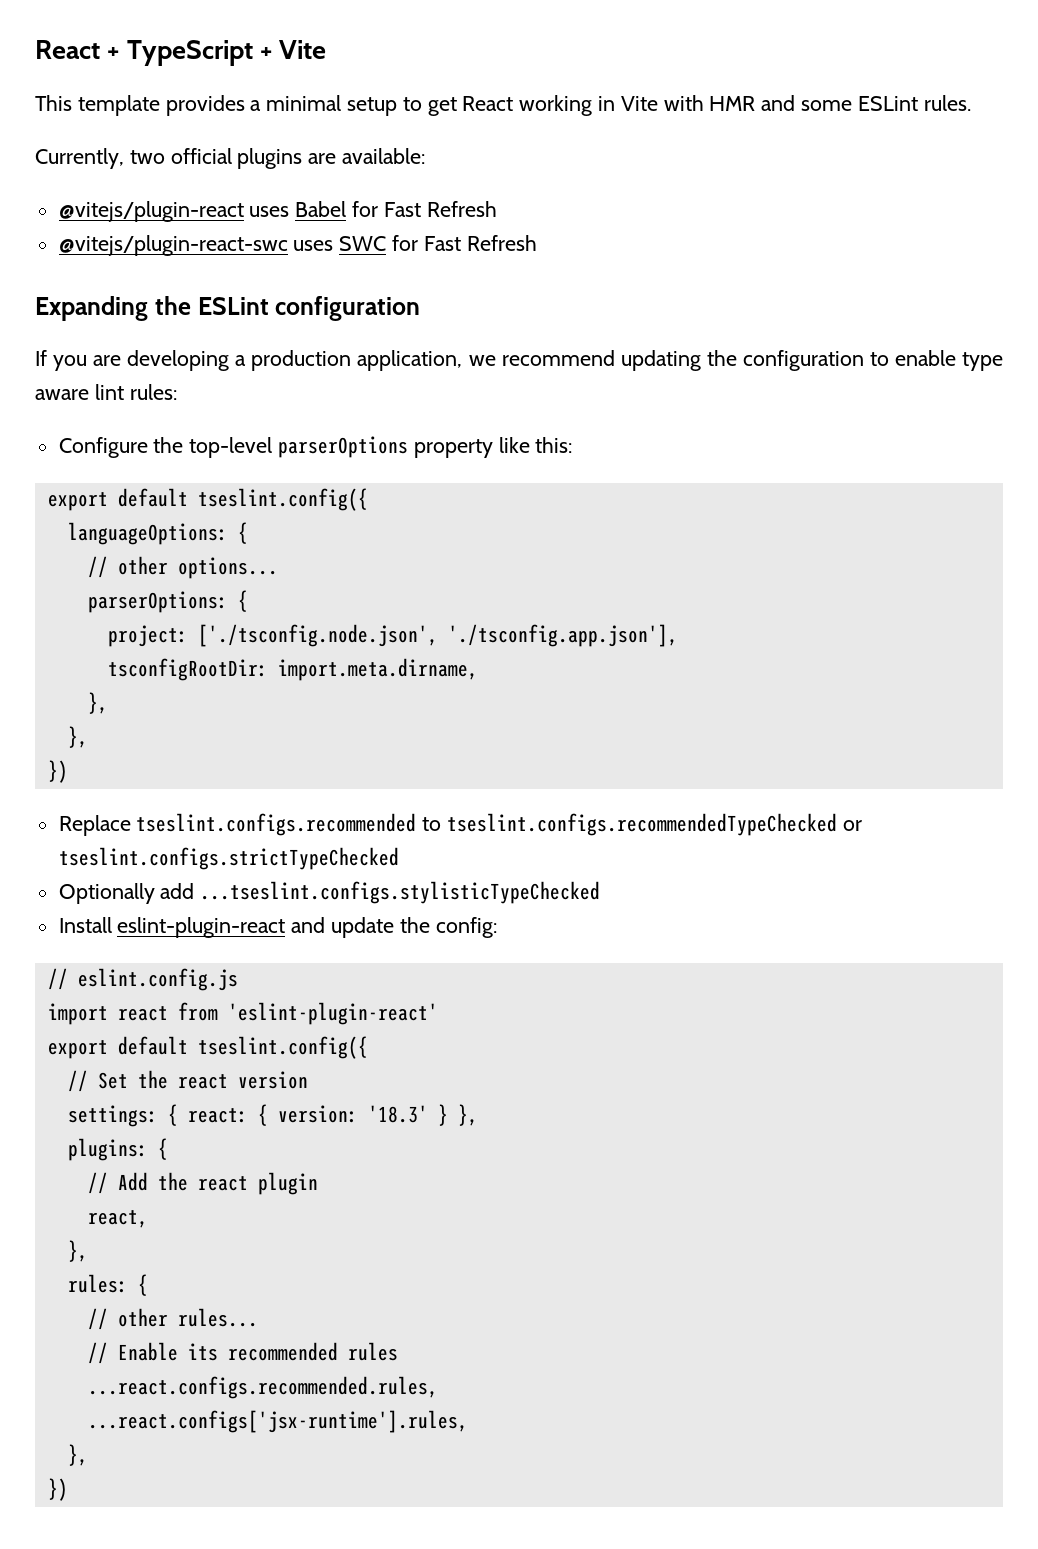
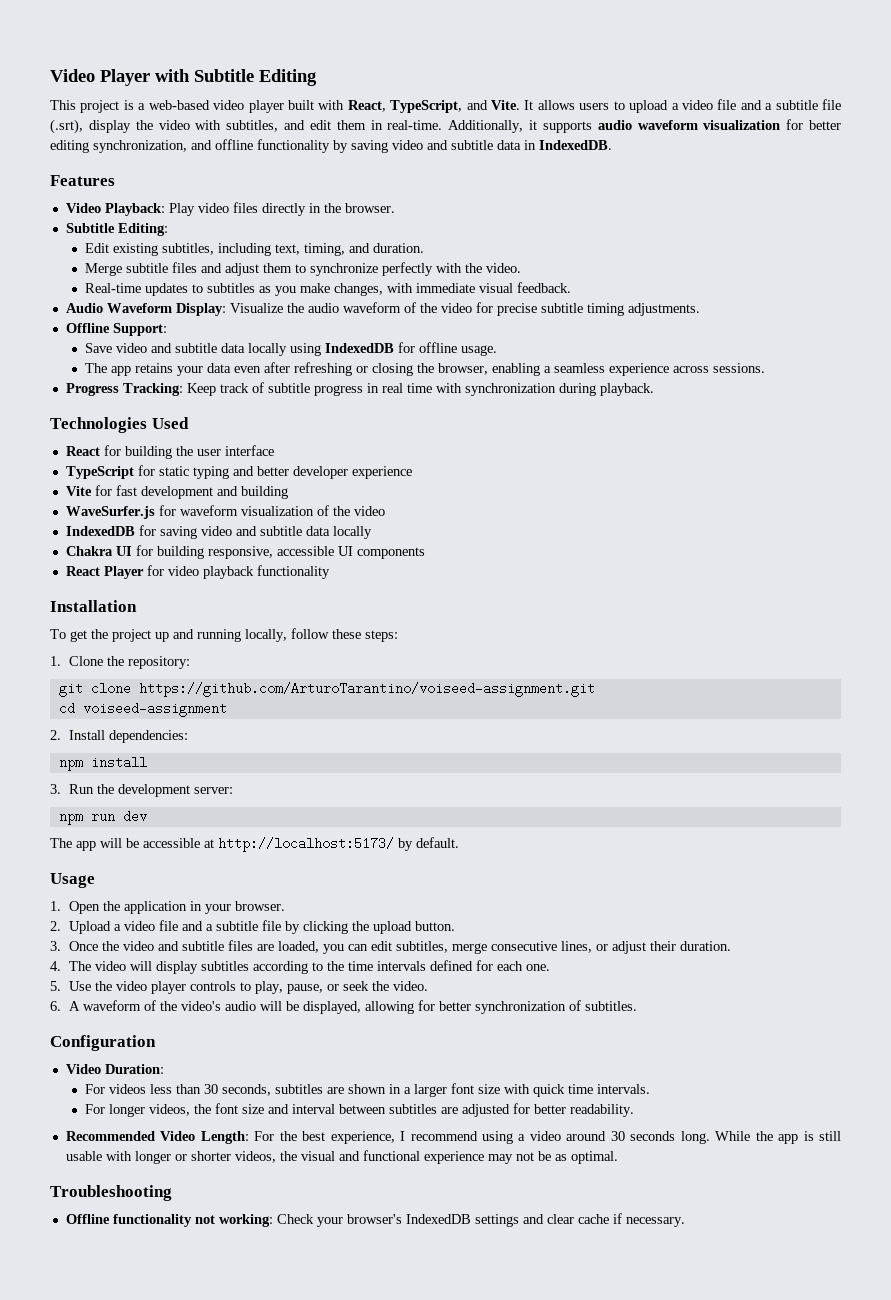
[35,40,327,66] [35,95,971,116] [35,148,426,169] [58,201,497,222] [58,235,537,256] [35,296,421,321] [35,350,1003,371] [35,384,177,400] [58,436,573,458] [47,488,368,511] [67,522,248,545] [87,556,278,579] [87,590,248,613] [107,624,678,647] [107,658,478,681] [87,692,108,714] [67,726,88,748] [47,760,68,783] [58,813,862,836] [58,847,399,870] [58,881,601,904] [58,917,497,938] [47,968,238,991] [47,1002,438,1025] [47,1036,368,1059] [67,1070,308,1092] [67,1104,478,1127] [67,1138,168,1161] [87,1172,318,1195] [87,1210,148,1228] [67,1240,88,1262] [67,1274,148,1296] [87,1308,258,1330] [87,1342,398,1364] [87,1376,438,1399] [87,1410,468,1433] [67,1444,88,1466] [47,1478,68,1501] React + TypeScript + Vite // This template provides a minimal setup to get React working in Vite with HMR and some ESLint rules. // Currently, two official plugins are available: // @vitejs/plugin-react uses Babel for Fast Refresh // @vitejs/plugin-react-swc uses SWC for Fast Refresh // Expanding the ESLint configuration // If you are developing a production application, we recommend updating the configuration to enable type aware lint rules: // Configure the top-level parserOptions property like this: // export default tseslint.config({ // languageOptions: { // // other options... // parserOptions: { // project: ['./tsconfig.node.json', './tsconfig.app.json'], // tsconfigRootDir: import.meta.dirname, // }, // }, // }) // Replace tseslint.configs.recommended to tseslint.configs.recommendedTypeChecked or tseslint.configs.strictTypeChecked // Optionally add ...tseslint.configs.stylisticTypeChecked // Install eslint-plugin-react and update the config: // // eslint.config.js // import react from 'eslint-plugin-react' // export default tseslint.config({ // // Set the react version // settings: { react: { version: '18.3' } }, // plugins: { // // Add the react plugin // react, // }, // rules: { // // other rules... // // Enable its recommended rules // ...react.configs.recommended.rules, // ...react.configs['jsx-runtime'].rules, // }, // }) -> [50,69,317,86] [50,99,841,113] [50,119,842,134] [50,139,612,153] [50,175,115,186] [65,202,395,216] [65,223,168,236] [84,243,424,256] [84,262,521,276] [84,282,571,296] [65,302,700,316] [65,323,167,336] [84,342,497,356] [84,362,765,376] [65,382,654,396] [50,417,189,433] [65,445,274,459] [65,465,412,479] [65,485,288,499] [65,505,385,519] [65,525,372,539] [65,545,425,559] [65,565,330,579] [50,600,137,612] [50,628,398,642] [50,656,190,669] [58,682,595,697] [58,702,227,717] [50,730,188,743] [58,756,147,771] [50,784,233,797] [58,810,147,825] [50,837,459,852] [50,873,95,888] [50,901,285,914] [50,920,455,934] [50,940,731,954] [50,960,550,974] [50,981,428,994] [50,1000,637,1014] [50,1035,156,1051] [65,1064,164,1074] [84,1083,650,1097] [84,1103,634,1117] [65,1131,841,1144] [65,1150,618,1164] [50,1185,172,1201] [65,1213,685,1227] Video Player with Subtitle Editing // This project is a web-based video player built with React, TypeScript, and Vite. It allows users to upload a video file and a subtitle file (.srt), display the video with subtitles, and edit them in real-time. Additionally, it supports audio waveform visualization for better editing synchronization, and offline functionality by saving video and subtitle data in IndexedDB. // Features // Video Playback: Play video files directly in the browser. // Subtitle Editing: // Edit existing subtitles, including text, timing, and duration. // Merge subtitle files and adjust them to synchronize perfectly with the video. // Real-time updates to subtitles as you make changes, with immediate visual feedback. // Audio Waveform Display: Visualize the audio waveform of the video for precise subtitle timing adjustments. // Offline Support: // Save video and subtitle data locally using IndexedDB for offline usage. // The app retains your data even after refreshing or closing the browser, enabling a seamless experience across sessions. // Progress Tracking: Keep track of subtitle progress in real time with synchronization during playback. // Technologies Used // React for building the user interface // TypeScript for static typing and better developer experience // Vite for fast development and building // WaveSurfer.js for waveform visualization of the video // IndexedDB for saving video and subtitle data locally // Chakra UI for building responsive, accessible UI components // React Player for video playback functionality // Installation // To get the project up and running locally, follow these steps: // 1. Clone the repository: // git clone https://github.com/ArturoTarantino/voiseed-assignment.git // cd voiseed-assignment // 2. Install dependencies: // npm install // 3. Run the development server: // npm run dev // The app will be accessible at http://localhost:5173/ by default. // Usage // 1. Open the application in your browser. // 2. Upload a video file and a subtitle file by clicking the upload button. // 3. Once the video and subtitle files are loaded, you can edit subtitles, merge consecutive lines, or adjust their duration. // 4. The video will display subtitles according to the time intervals defined for each one. // 5. Use the video player controls to play, pause, or seek the video. // 6. A waveform of the video's audio will be displayed, allowing for better synchronization of subtitles. // Configuration // Video Duration: // For videos less than 30 seconds, subtitles are shown in a larger font size with quick time intervals. // For longer videos, the font size and interval between subtitles are adjusted for better readability. // Recommended Video Length: For the best experience, I recommend using a video around 30 seconds long. While the app is still usable with longer or shorter videos, the visual and functional experience may not be as optimal. // Troubleshooting // Offline functionality not working: Check your browser's IndexedDB settings and clear cache if necessary.

